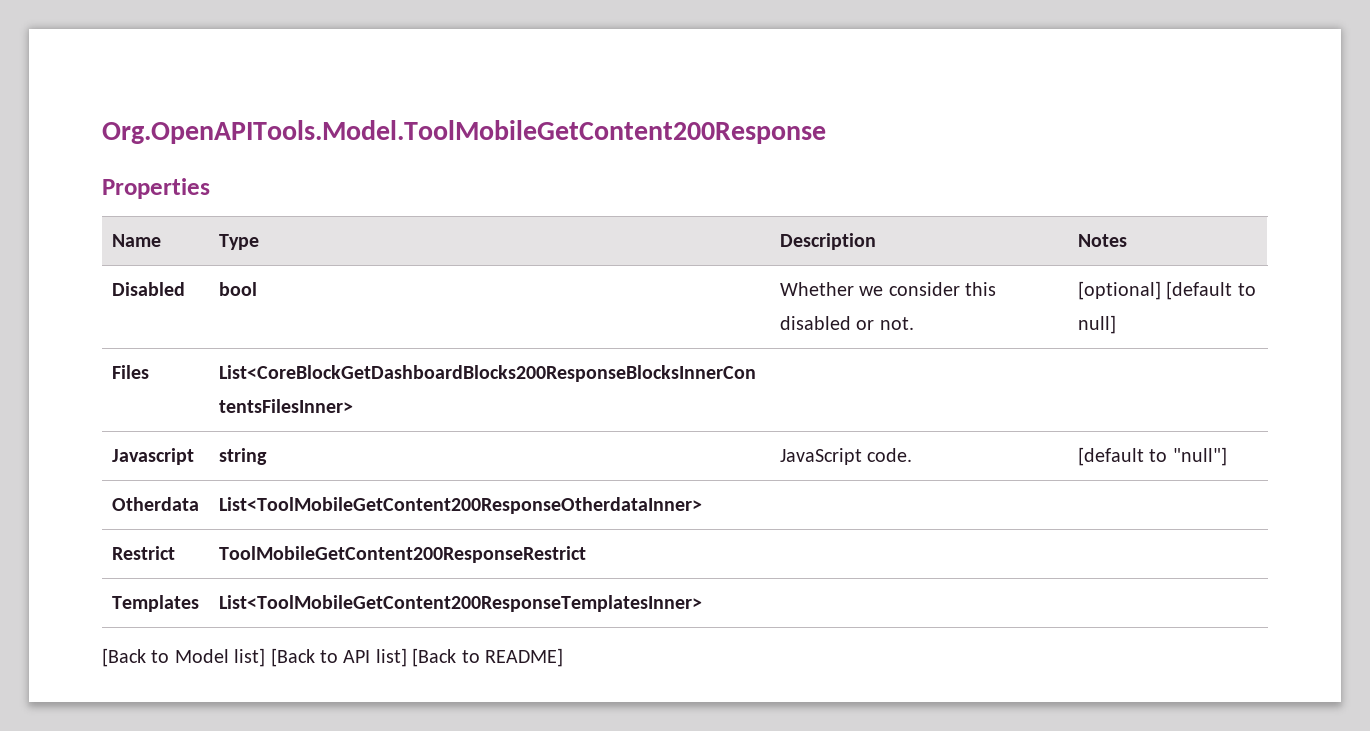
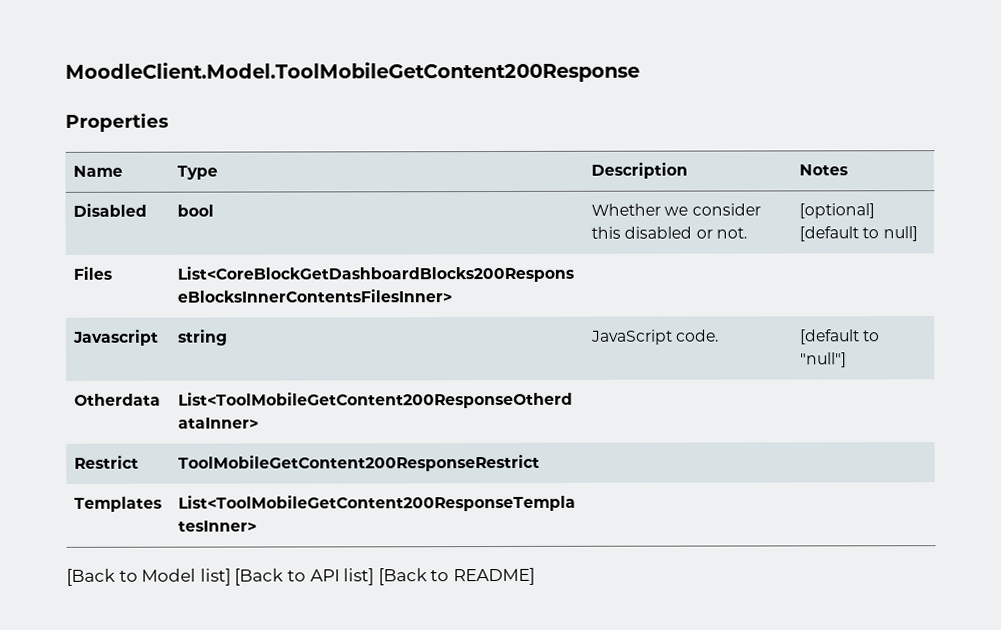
[102,120,826,144] Org.OpenAPITools.Model.ToolMobileGetContent200Response -> [65,61,640,83] MoodleClient.Model.ToolMobileGetContent200Response

